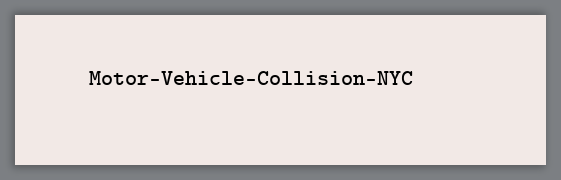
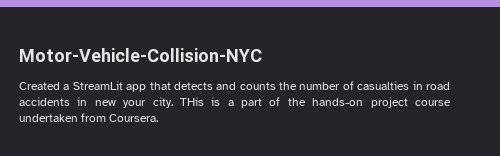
(413, 78) none -> [19,81,450,92] [19,97,451,108] [19,113,159,122] // Created a StreamLit app that detects and counts the number of casualties in road accidents in new your city. THis is a part of the hands-on project course undertaken from Coursera.

